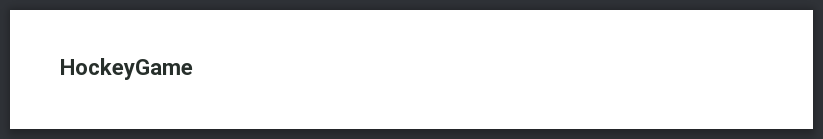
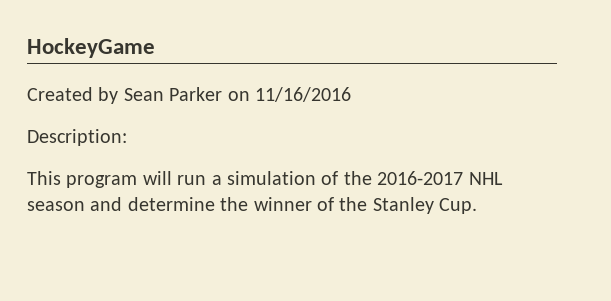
(193, 69) none -> [27,87,351,104] [27,129,127,146] [27,171,503,188] [27,197,478,214] // Created by Sean Parker on 11/16/2016 // Description: // This program will run a simulation of the 2016-2017 NHL season and determine the winner of the Stanley Cup.

